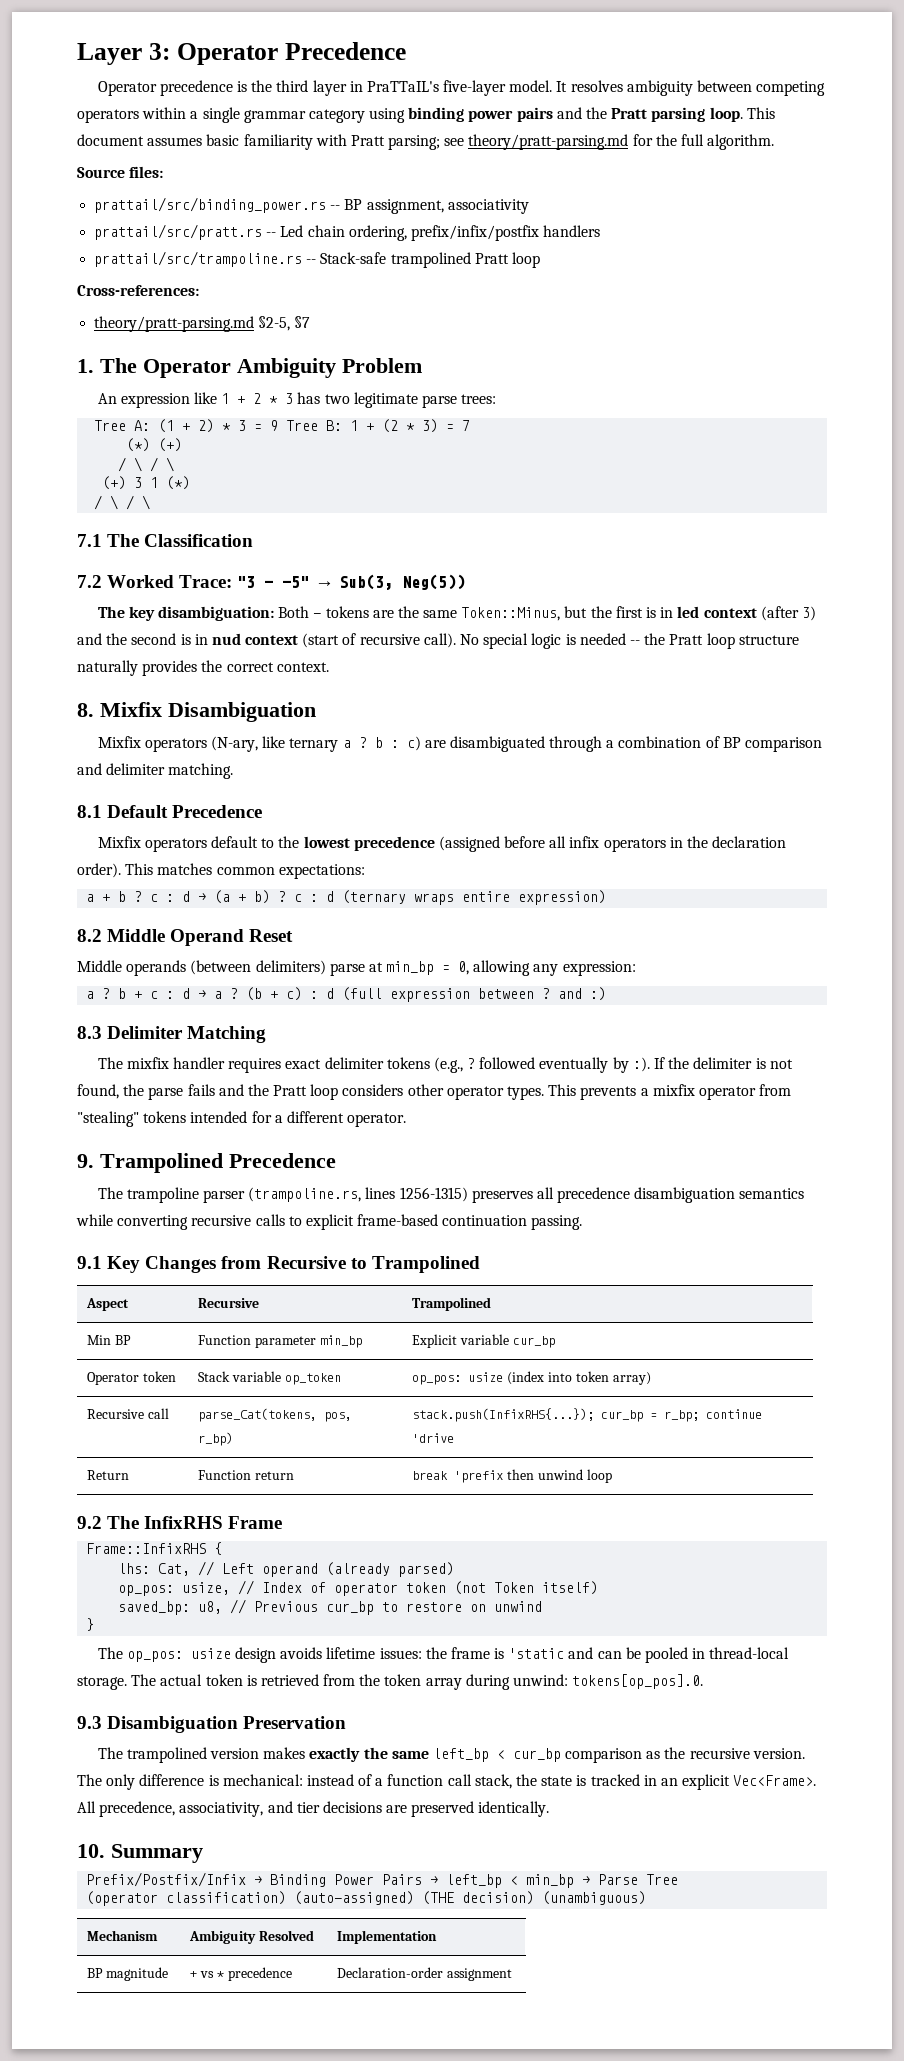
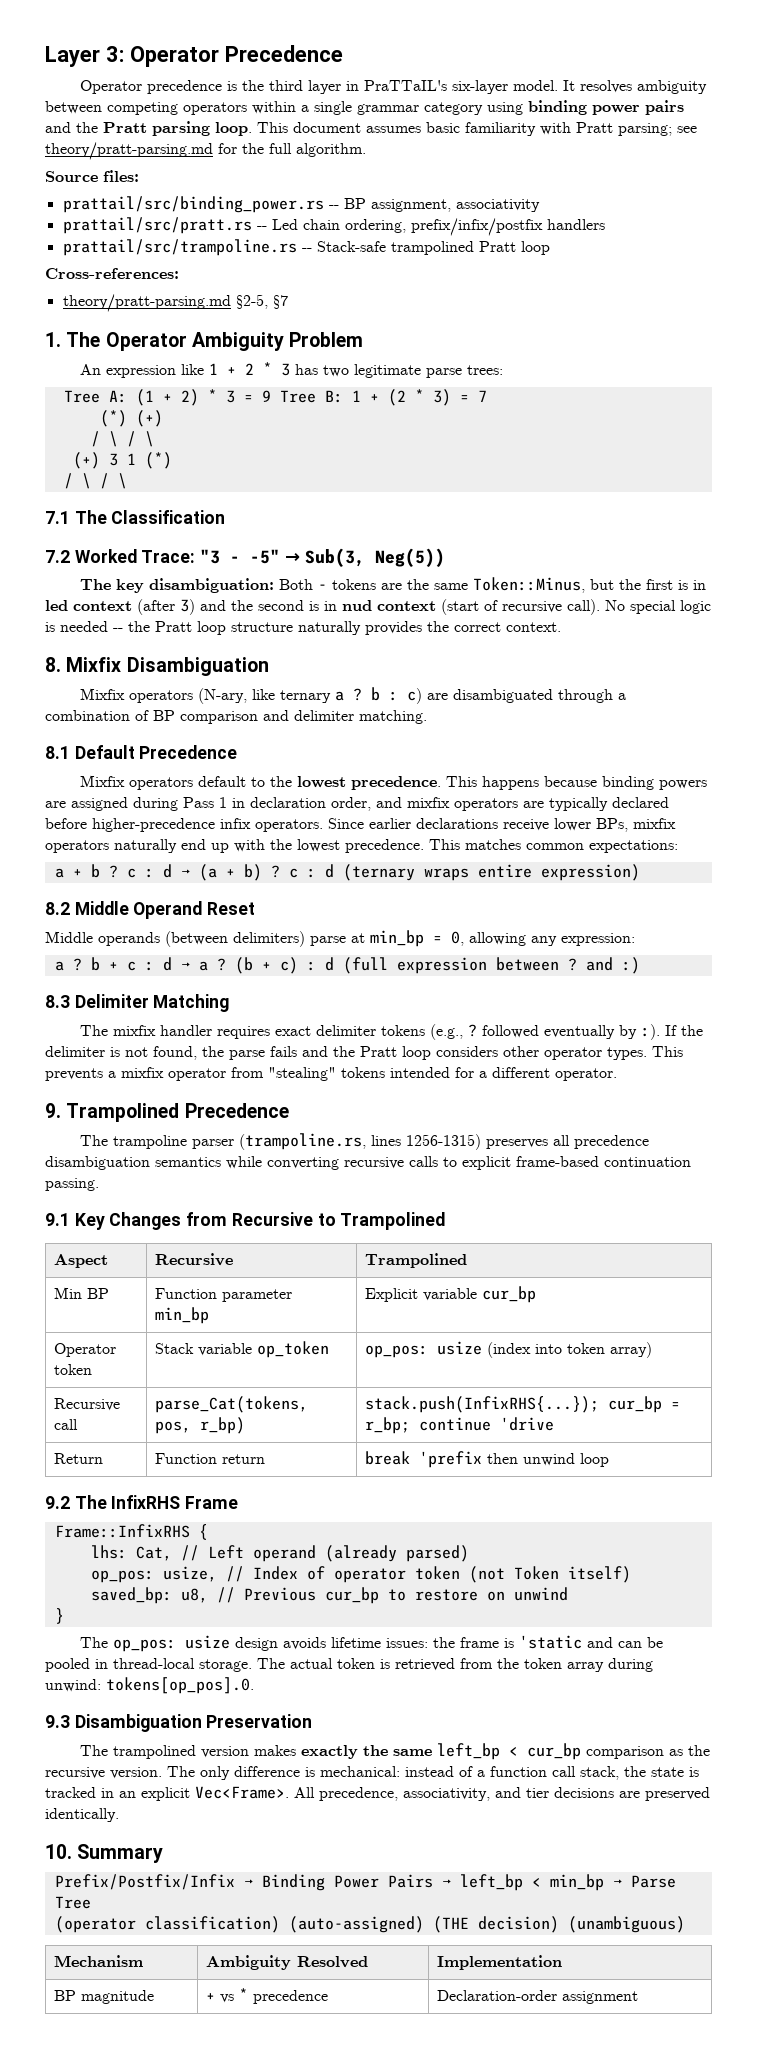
[443,80,507,96] five-layer -> [452,80,509,94] six-layer
[353,836,787,852] [77,863,121,878] precedence (assigned before all infix operators in the declaration order). -> [351,776,708,790] [45,797,669,811] [45,818,676,832] [45,839,424,853] precedence. This happens because binding powers are assigned during Pass 1 in declaration order, and mixfix operators are typically declared before higher-precedence infix operators. Since earlier declarations receive lower BPs, mixfix operators naturally end up with the lowest precedence.

